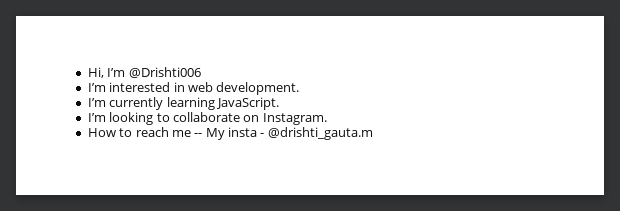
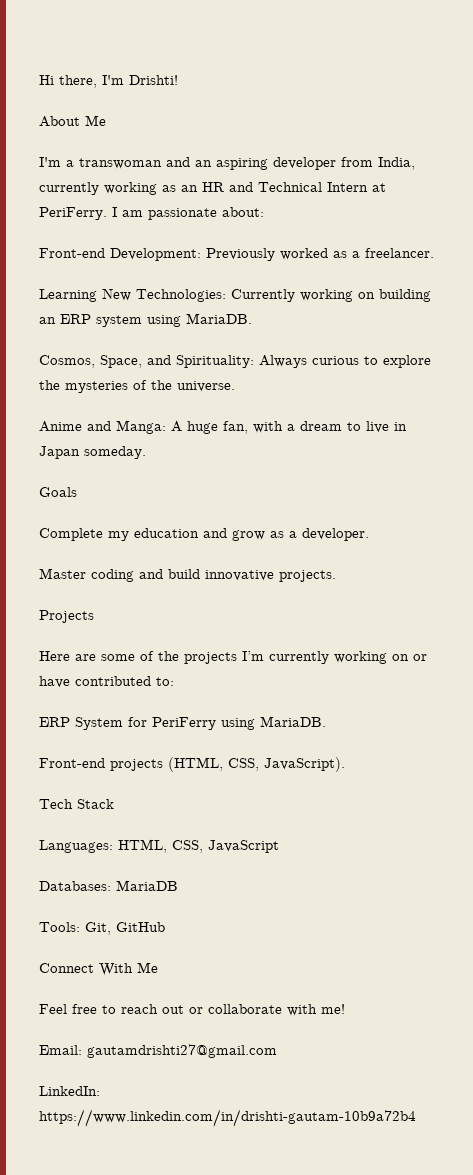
[87,67,201,78] [87,82,300,95] [87,97,279,110] [87,112,327,125] [87,127,373,140] Hi, I’m @Drishti006 // I’m interested in web development. // I’m currently learning JavaScript. // I’m looking to collaborate on Instagram. // How to reach me -- My insta - @drishti_gauta.m -> [39,75,178,88] [39,115,106,127] [39,157,415,170] [39,182,386,195] [39,207,264,220] [39,248,434,261] [39,288,431,302] [39,313,252,327] [39,355,431,368] [39,380,235,393] [39,420,407,434] [39,446,146,459] [39,487,77,497] [39,528,369,541] [39,568,336,582] [39,610,94,623] [39,651,427,664] [39,676,174,688] [39,716,326,730] [39,757,345,772] [39,799,114,809] [39,839,279,853] [39,880,178,891] [39,922,165,935] [39,962,158,976] [39,1004,345,1016] [39,1044,277,1058] [39,1086,100,1096] [39,1109,416,1127] Hi there, I'm Drishti! // About Me // I'm a transwoman and an aspiring developer from India, currently working as an HR and Technical Intern at PeriFerry. I am passionate about: // Front-end Development: Previously worked as a freelancer. // Learning New Technologies: Currently working on building an ERP system using MariaDB. // Cosmos, Space, and Spirituality: Always curious to explore the mysteries of the universe. // Anime and Manga: A huge fan, with a dream to live in Japan someday. // Goals // Complete my education and grow as a developer. // Master coding and build innovative projects. // Projects // Here are some of the projects I’m currently working on or have contributed to: // ERP System for PeriFerry using MariaDB. // Front-end projects (HTML, CSS, JavaScript). // Tech Stack // Languages: HTML, CSS, JavaScript // Databases: MariaDB // Tools: Git, GitHub // Connect With Me // Feel free to reach out or collaborate with me! // Email: gautamdrishti27@gmail.com // LinkedIn: https://www.linkedin.com/in/drishti-gautam-10b9a72b4

